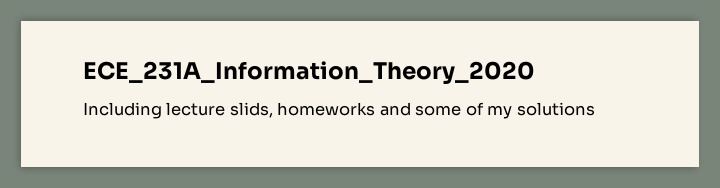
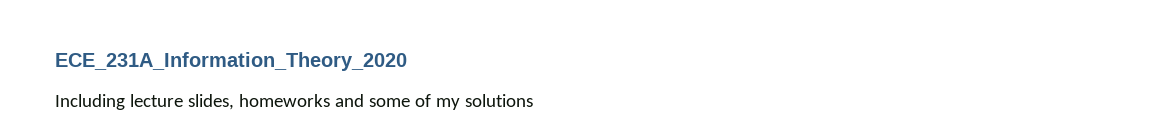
[229,102,273,118] slids, -> [187,94,234,110] slides,

